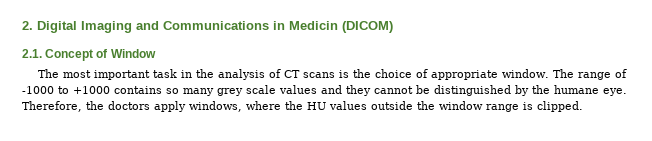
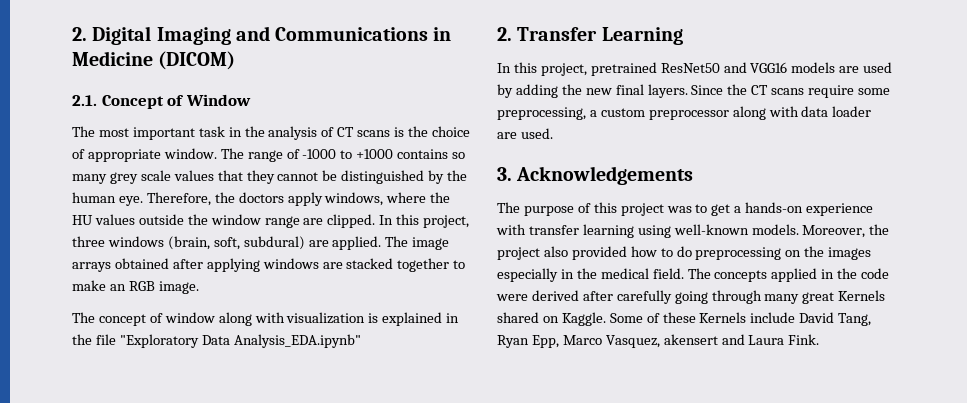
[289,21,338,30] Medicin -> [72,51,153,66] Medicine
[321,85,342,94] and -> [217,170,243,181] that
[554,85,599,94] humane -> [72,192,116,203] human
[523,101,583,112] is clipped. -> [303,214,470,228] [72,236,450,250] [72,258,466,272] [72,280,199,294] [72,312,460,326] [72,334,361,348] [497,27,683,45] [497,62,893,76] [497,84,891,98] [497,106,872,120] [497,128,553,139] [497,166,694,185] [497,202,874,216] [496,224,890,238] [497,246,872,260] [497,268,890,282] [496,290,886,304] [497,312,872,326] [497,334,820,348] are clipped. In this project, three windows (brain, soft, subdural) are applied. The image arrays obtained after applying windows are stacked together to make an RGB image. // The concept of window along with visualization is explained in the file "Exploratory Data Analysis_EDA.ipynb" // 2. Transfer Learning // In this project, pretrained ResNet50 and VGG16 models are used by adding the new final layers. Since the CT scans require some preprocessing, a custom preprocessor along with data loader are used. // 3. Acknowledgements // The purpose of this project was to get a hands-on experience with transfer learning using well-known models. Moreover, the project also provided how to do preprocessing on the images especially in the medical field. The concepts applied in the code were derived after carefully going through many great Kernels shared on Kaggle. Some of these Kernels include David Tang, Ryan Epp, Marco Vasquez, akensert and Laura Fink.

